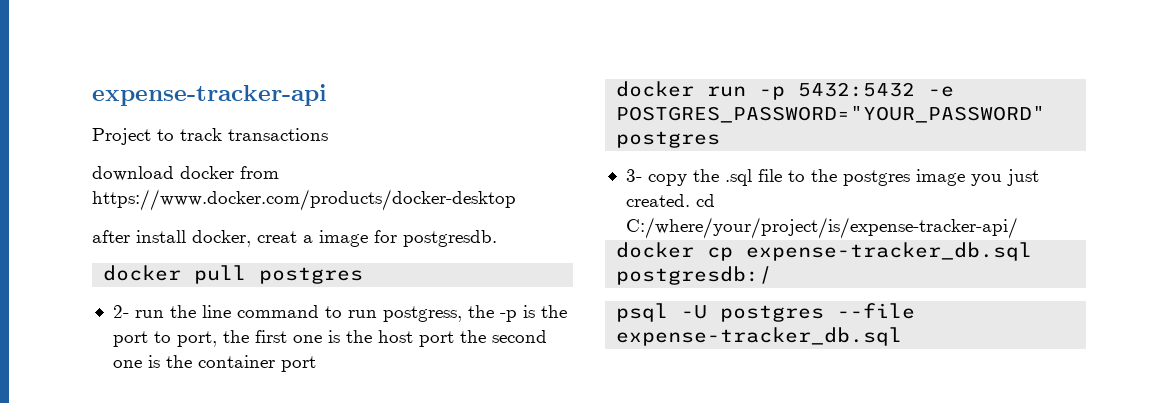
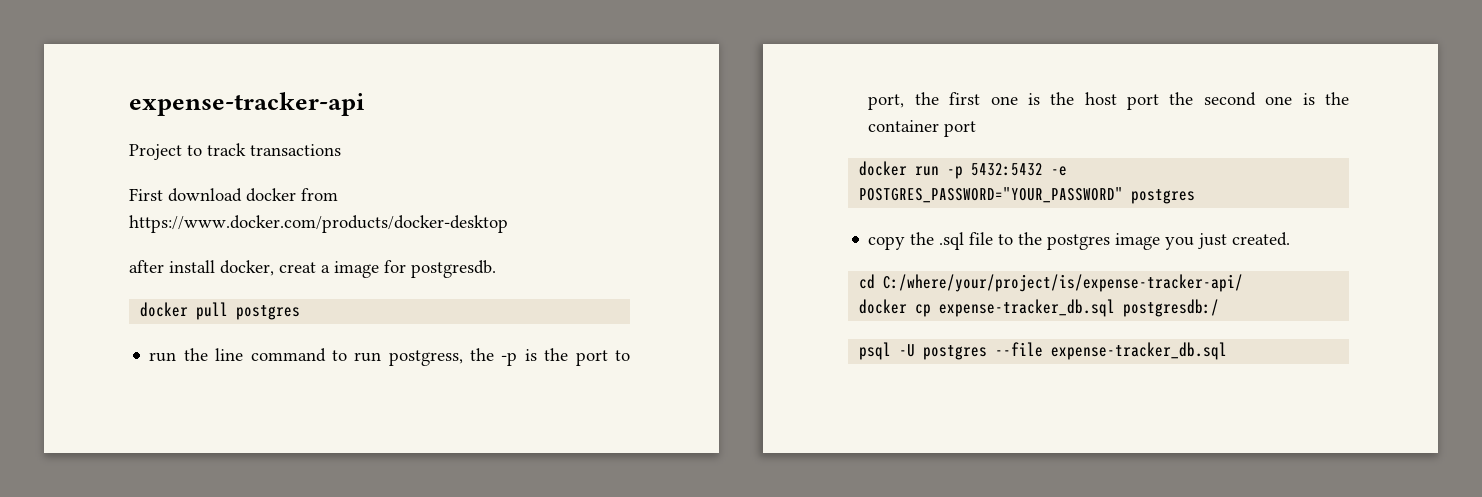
(328, 134) none -> [129,188,163,201] First
[112,305,129,318] 2- -> (301, 312) none
[625,169,642,182] 3- -> (1196, 196) none
(690, 200) none -> (1291, 239) //

